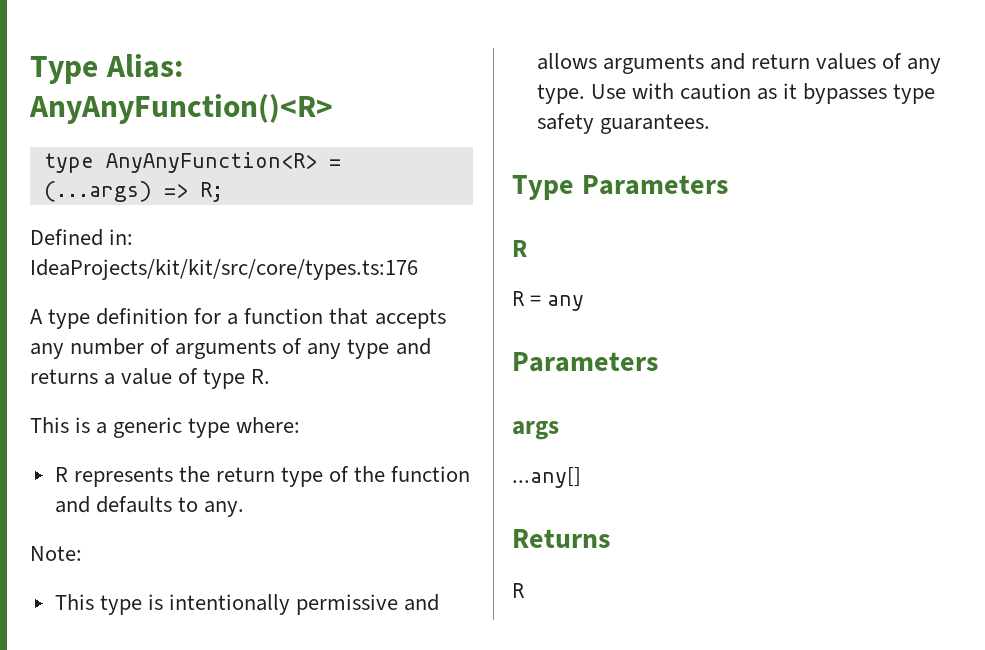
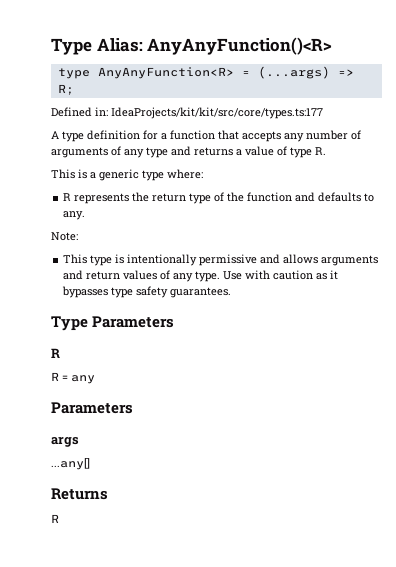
[30,259,418,280] IdeaProjects/kit/kit/src/core/types.ts:176 -> [111,107,323,119] IdeaProjects/kit/kit/src/core/types.ts:177

